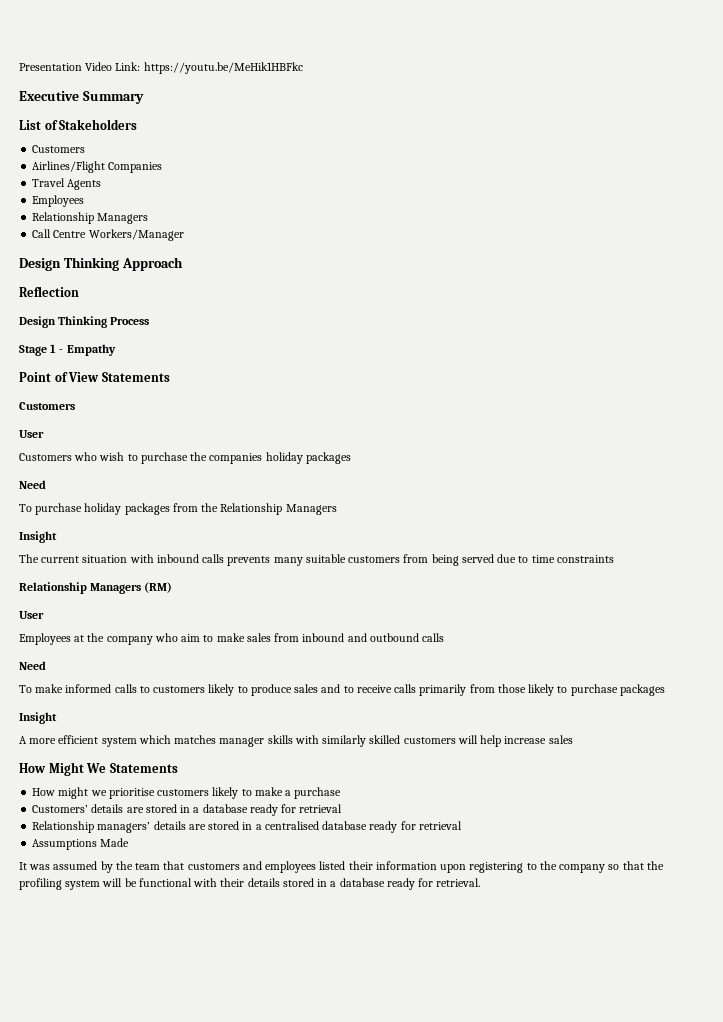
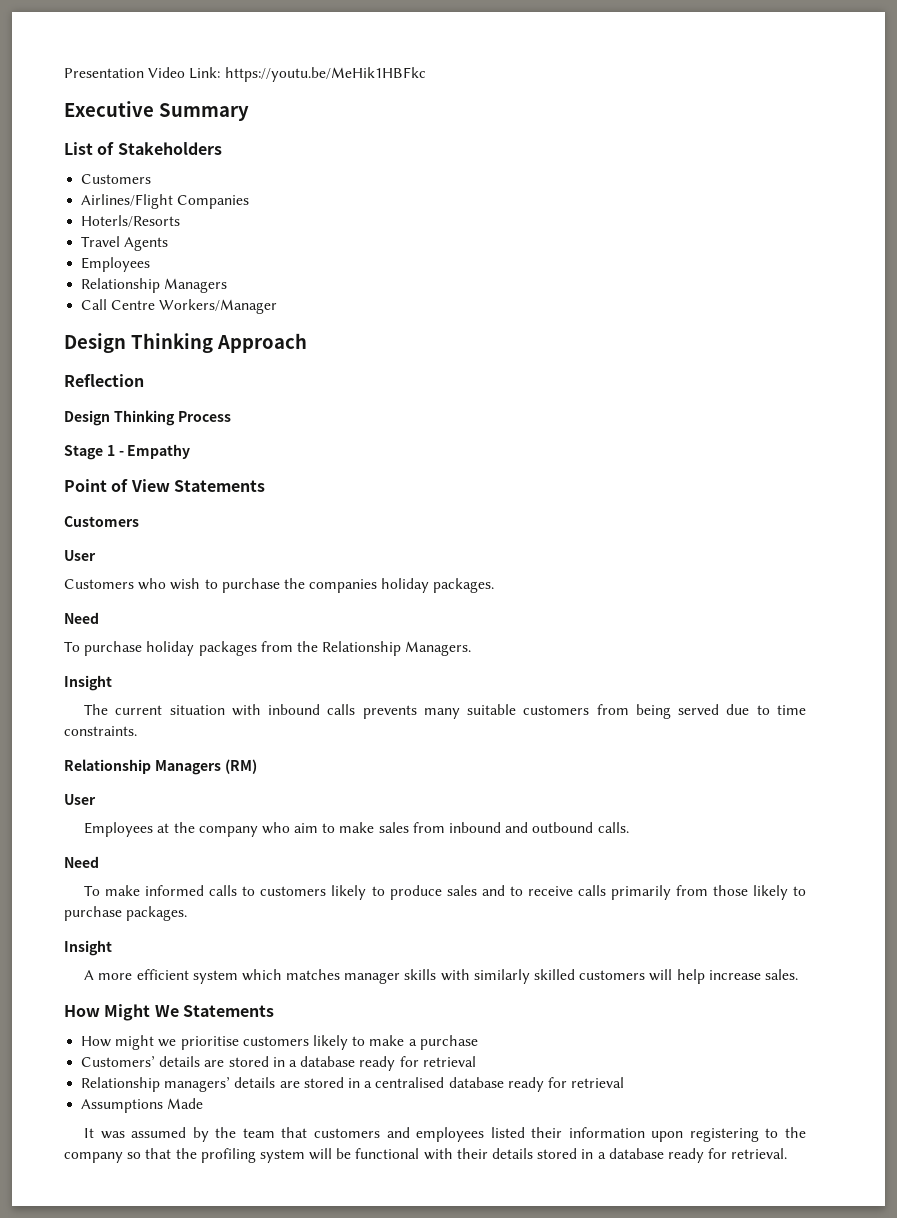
(163, 167) none -> [81,215,181,227] // Hoterls/Resorts
[305,452,351,464] packages -> [433,578,495,593] packages.
[285,504,337,515] Managers -> [405,641,472,656] Managers.
[556,555,614,563] constraints -> [64,726,137,736] constraints.
[422,633,445,642] calls -> [597,822,629,833] calls.
[619,684,665,696] packages -> [126,906,188,921] packages.
[548,735,573,744] sales -> [764,969,798,980] sales.

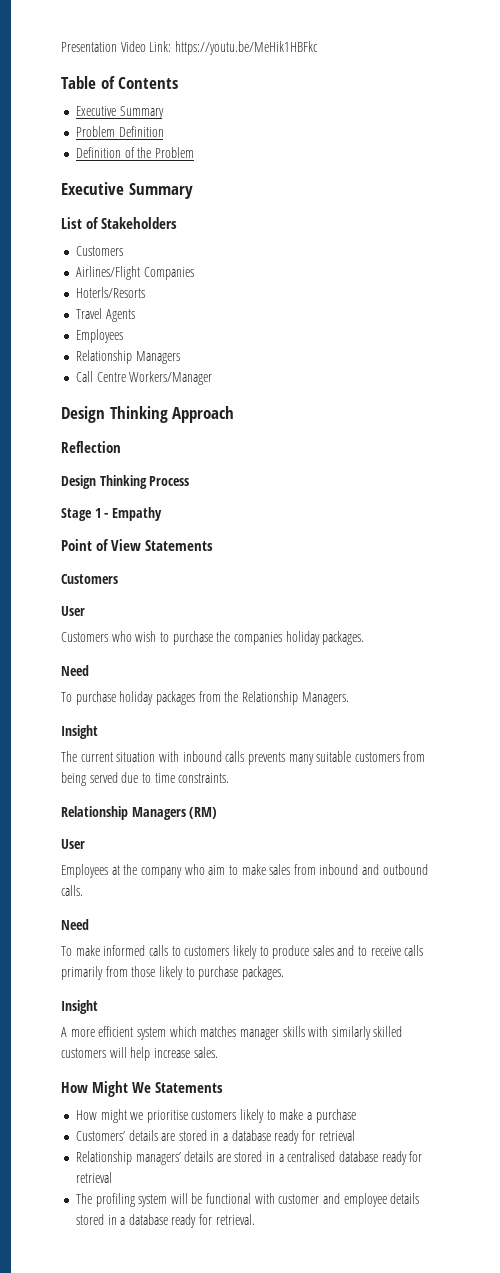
(426, 74) none -> [61,76,179,89] [75,106,164,119] [75,126,164,137] [75,147,194,158] // Table of Contents // Executive Summary // Problem Definition // Definition of the Problem
[81,1098,204,1113] [84,1127,807,1142] [64,1148,197,1163] Assumptions Made // It was assumed by the team that customers and employees listed their information upon registering to the company so that the -> [75,1193,92,1204] The
[456,1148,488,1159] their -> [278,1193,387,1207] customer and employee

